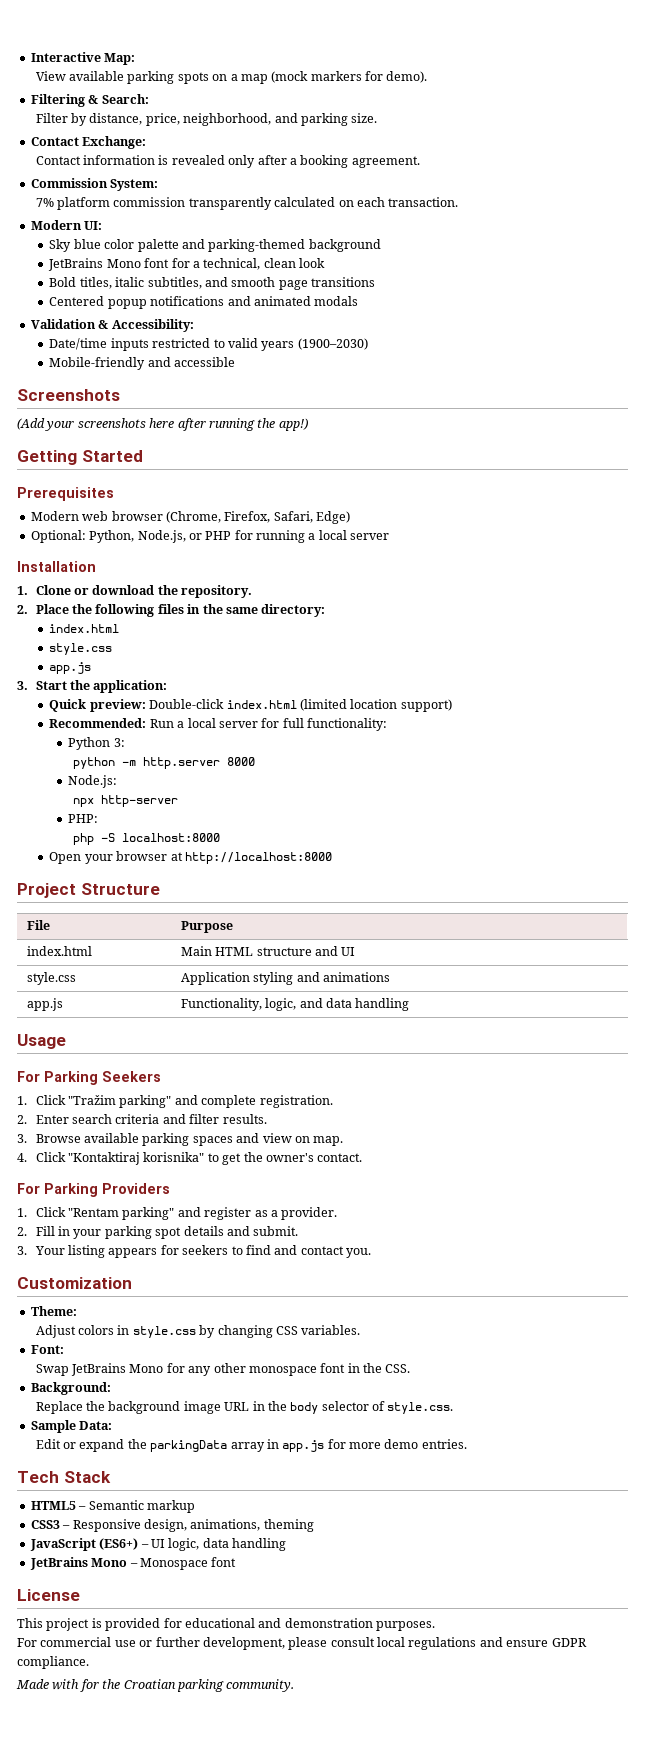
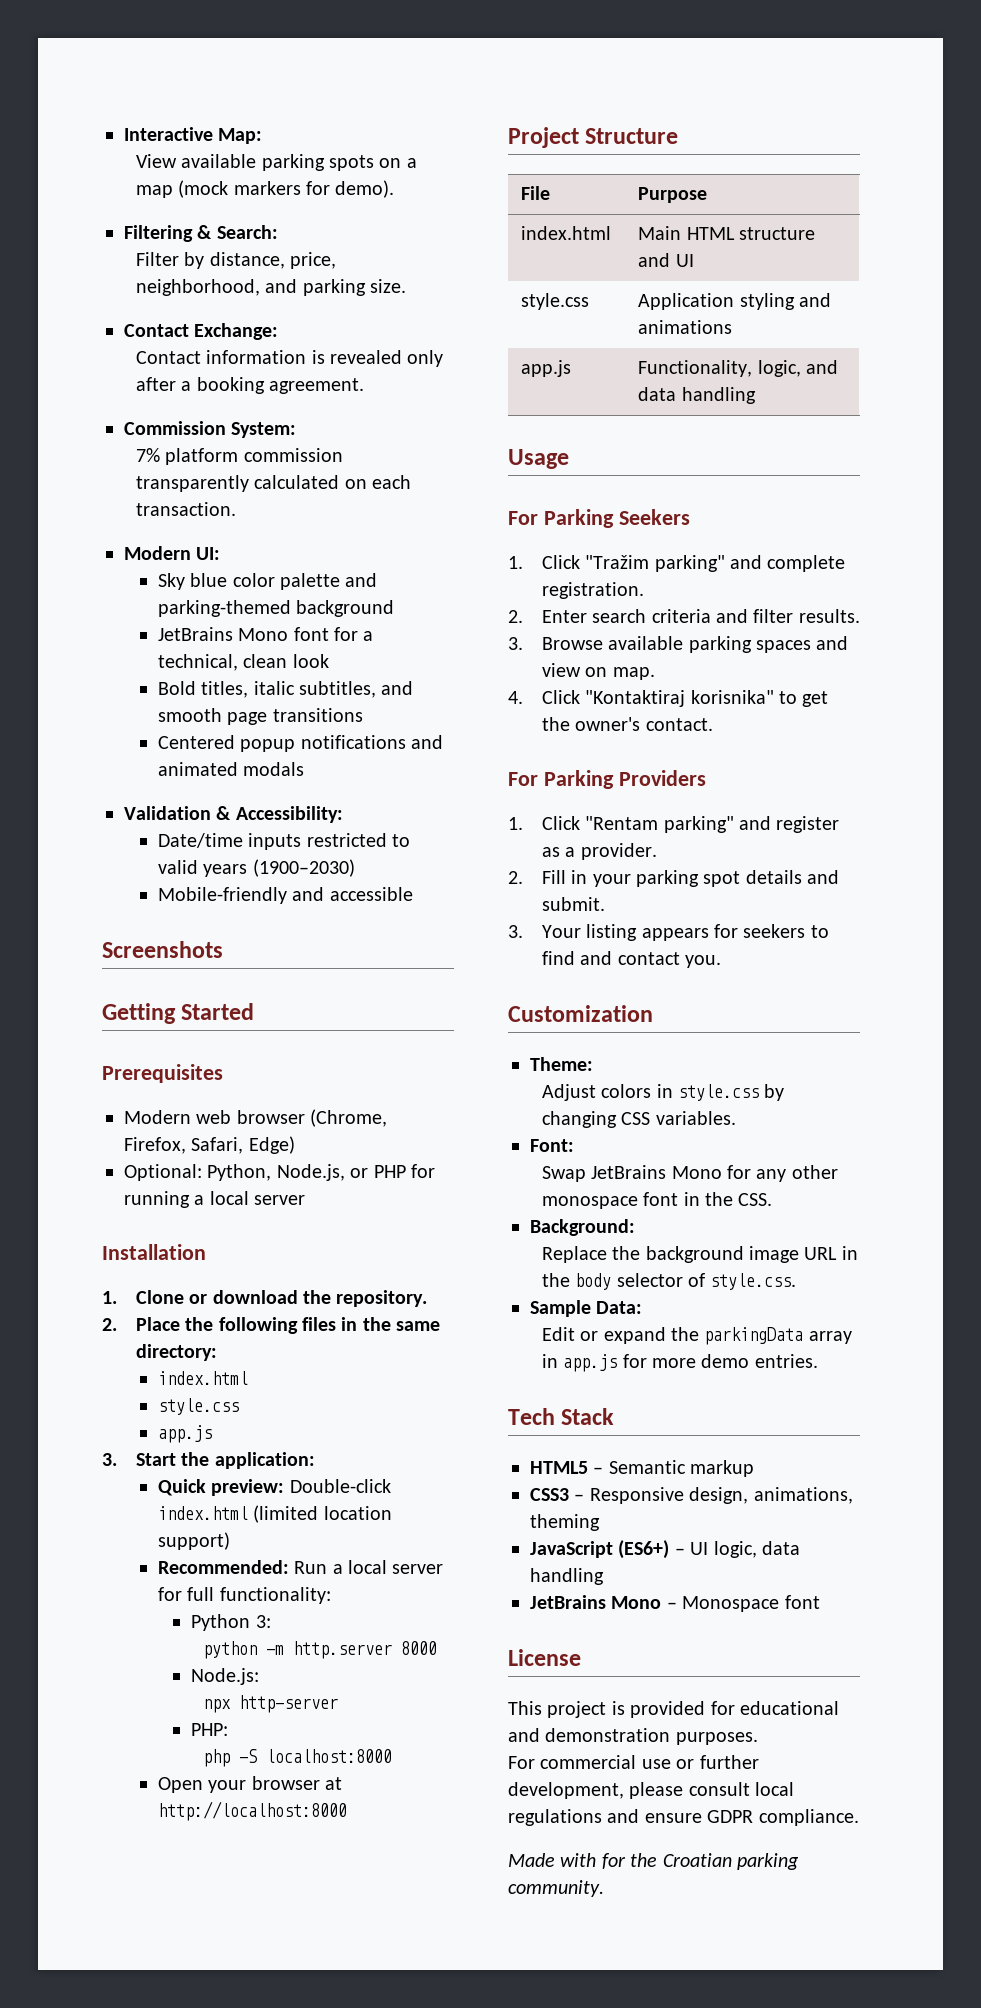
[17,418,308,431] // (Add your screenshots here after running the app!) -> (223, 949) none

